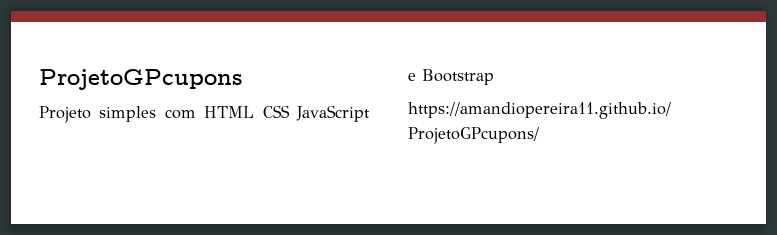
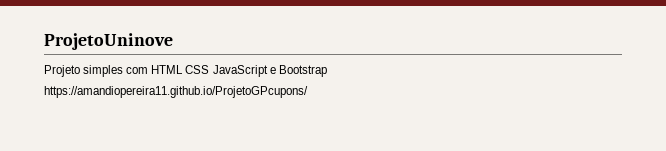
[39,69,242,90] ProjetoGPcupons -> [44,33,173,50] ProjetoUninove

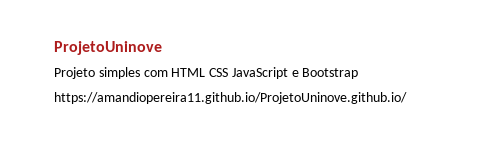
[44,86,308,98] https://amandiopereira11.github.io/ProjetoGPcupons/ -> [54,92,407,104] https://amandiopereira11.github.io/ProjetoUninove.github.io/

